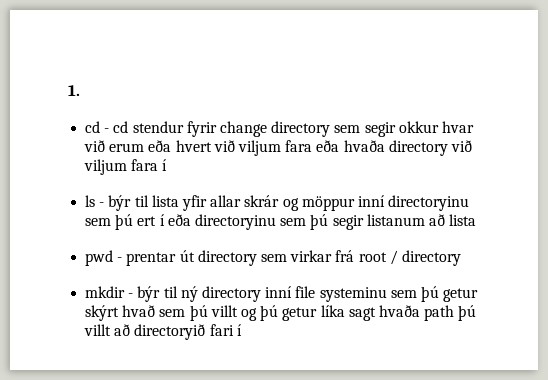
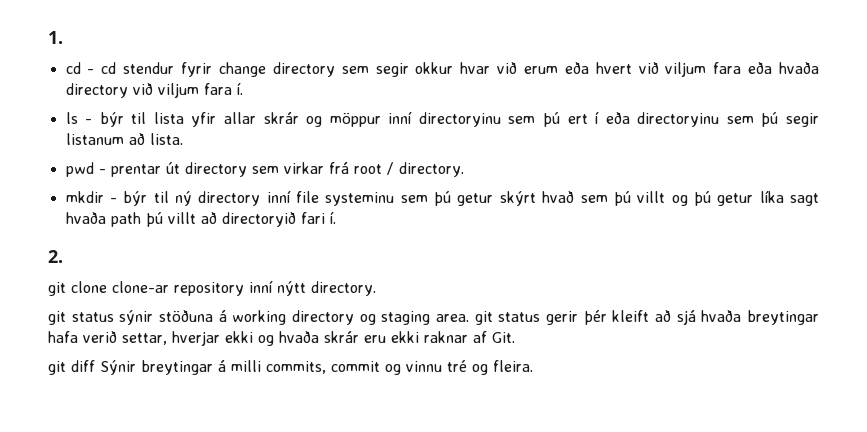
[162,159,168,171] í -> [236,82,243,95] í.
[449,214,477,226] lista -> [149,133,183,145] lista.
[401,250,461,266] directory -> [398,162,464,177] directory.
[236,324,242,336] í -> [329,211,336,224] [48,250,63,263] [48,280,376,296] [48,310,819,325] [48,331,515,346] [48,360,533,375] í. // 2. // git clone clone-ar repository inní nýtt directory. // git status sýnir stöðuna á working directory og staging area. git status gerir þér kleift að sjá hvaða breytingar hafa verið settar, hverjar ekki og hvaða skrár eru ekki raknar af Git. // git diff Sýnir breytingar á milli commits, commit og vinnu tré og fleira.

